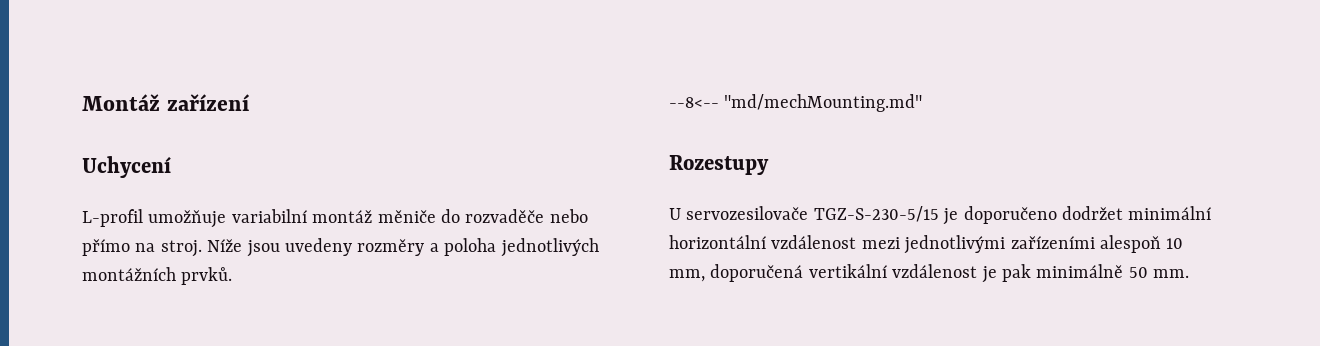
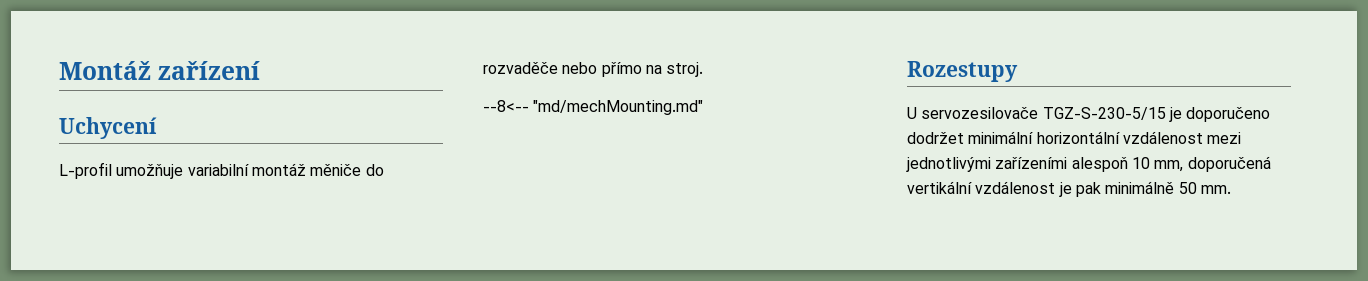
[207,238,599,257] [82,267,233,285] Níže jsou uvedeny rozměry a poloha jednotlivých montážních prvků. -> (704, 69) none

